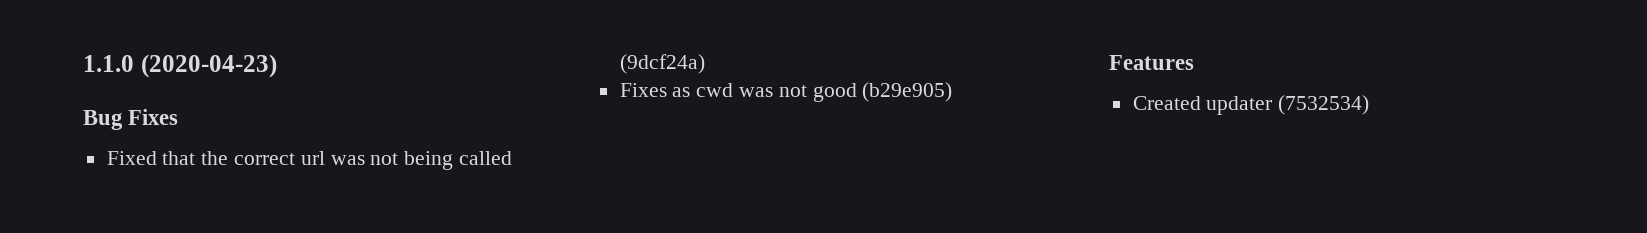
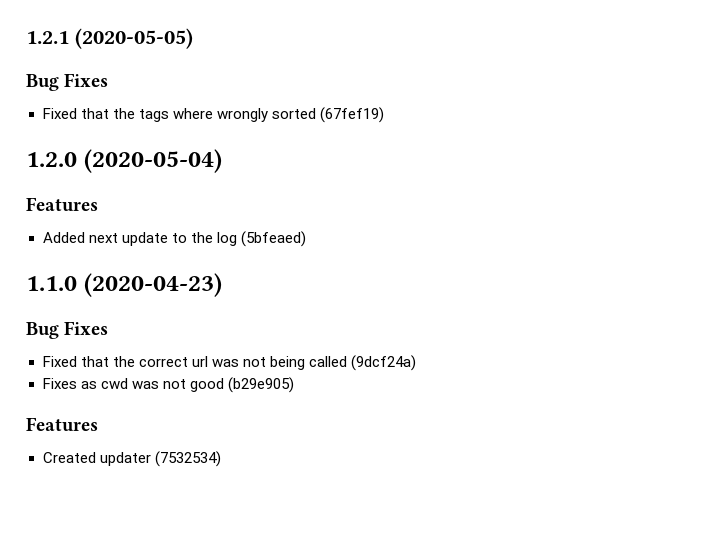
(83, 63) none -> [26,28,193,49] [26,73,109,91] [42,107,384,123] [26,149,222,173] [26,197,98,212] [42,231,306,247] 1.2.1 (2020-05-05) // Bug Fixes // Fixed that the tags where wrongly sorted (67fef19) // 1.2.0 (2020-05-04) // Features // Added next update to the log (5bfeaed) //

